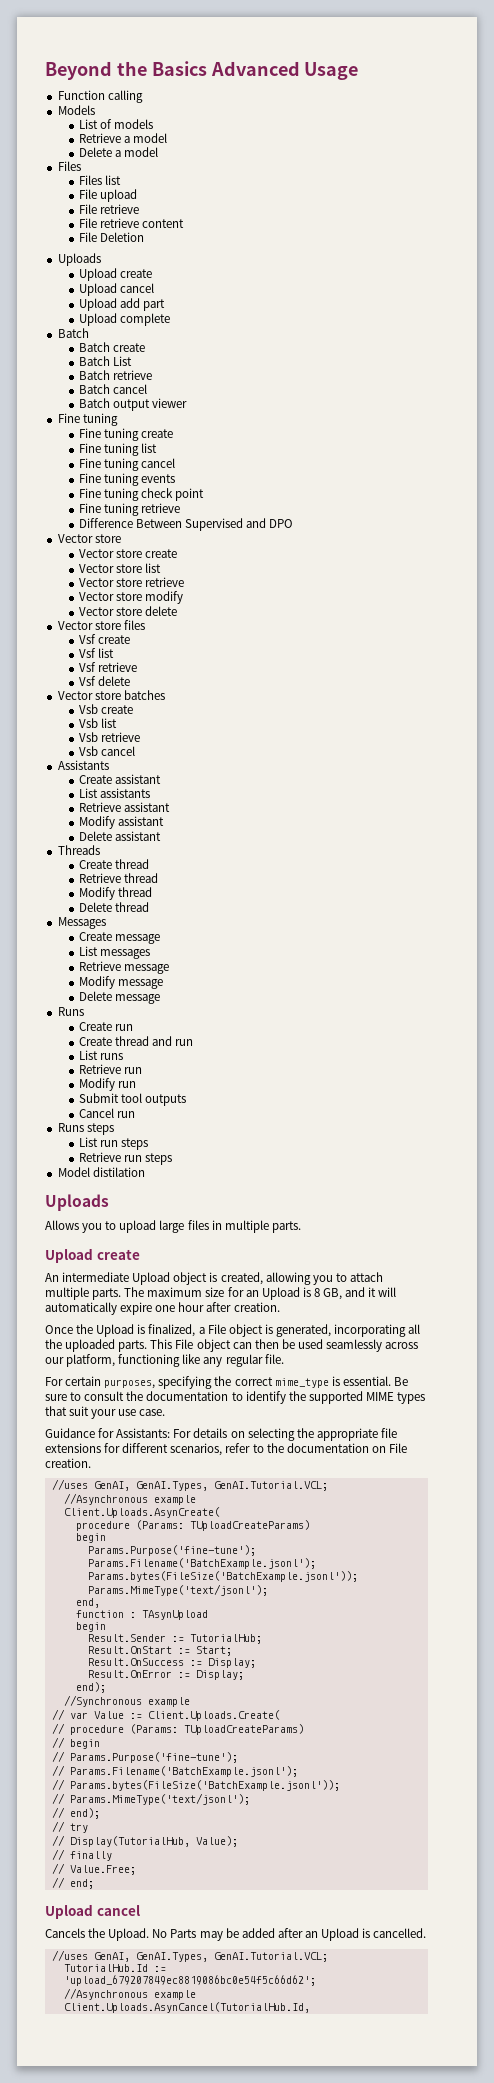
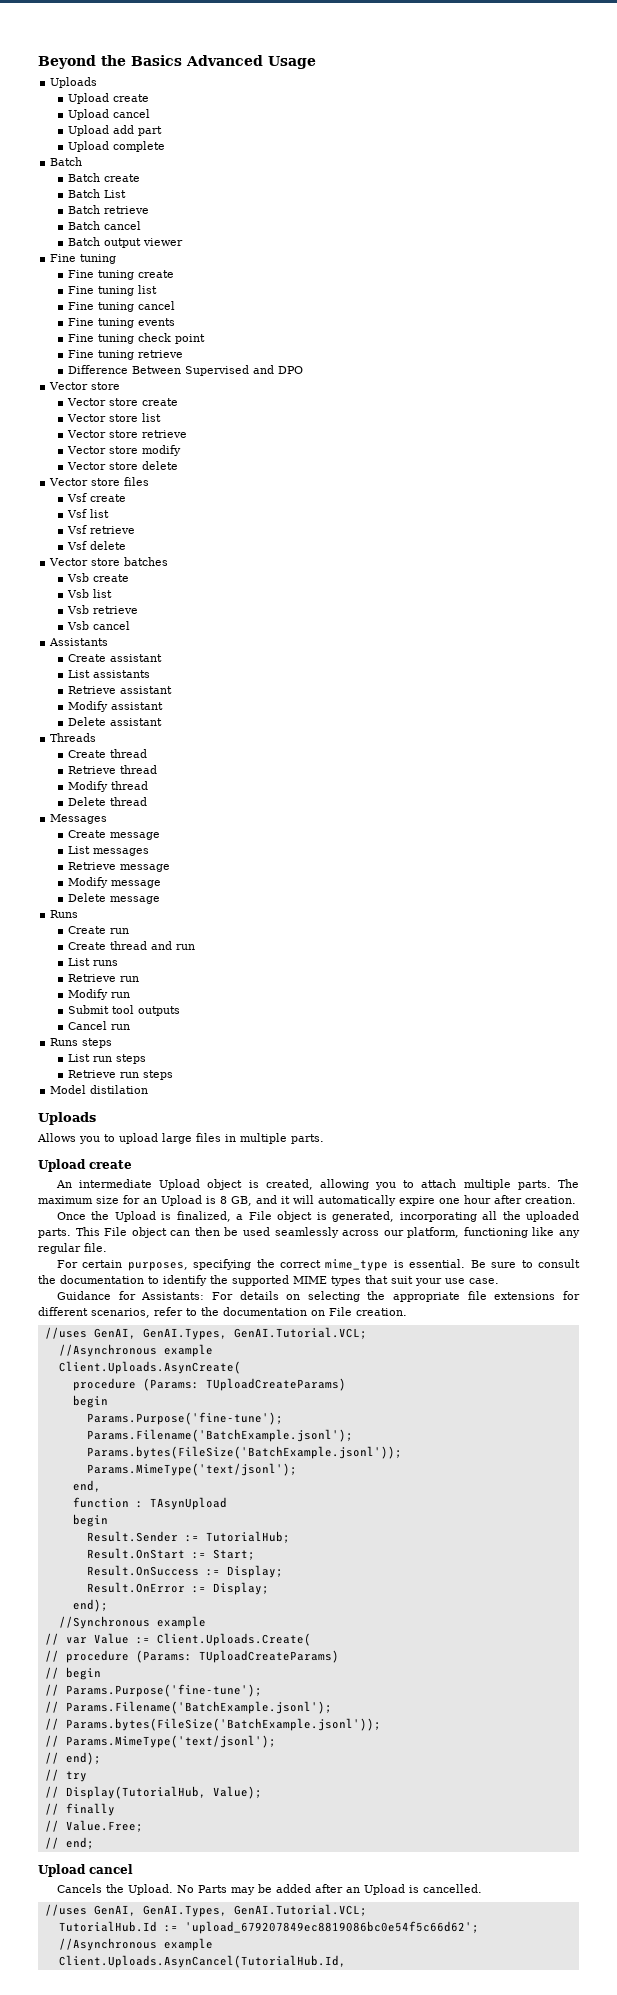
[57,90,143,103] [57,105,95,115] [79,119,154,129] [79,133,168,143] [79,147,159,157] [57,161,81,171] [79,175,122,185] [79,189,138,202] [79,204,140,214] [79,218,185,228] [79,232,145,242] // Function calling // Models // List of models // Retrieve a model // Delete a model // Files // Files list // File upload // File retrieve // File retrieve content // File Deletion -> (316, 62) none

